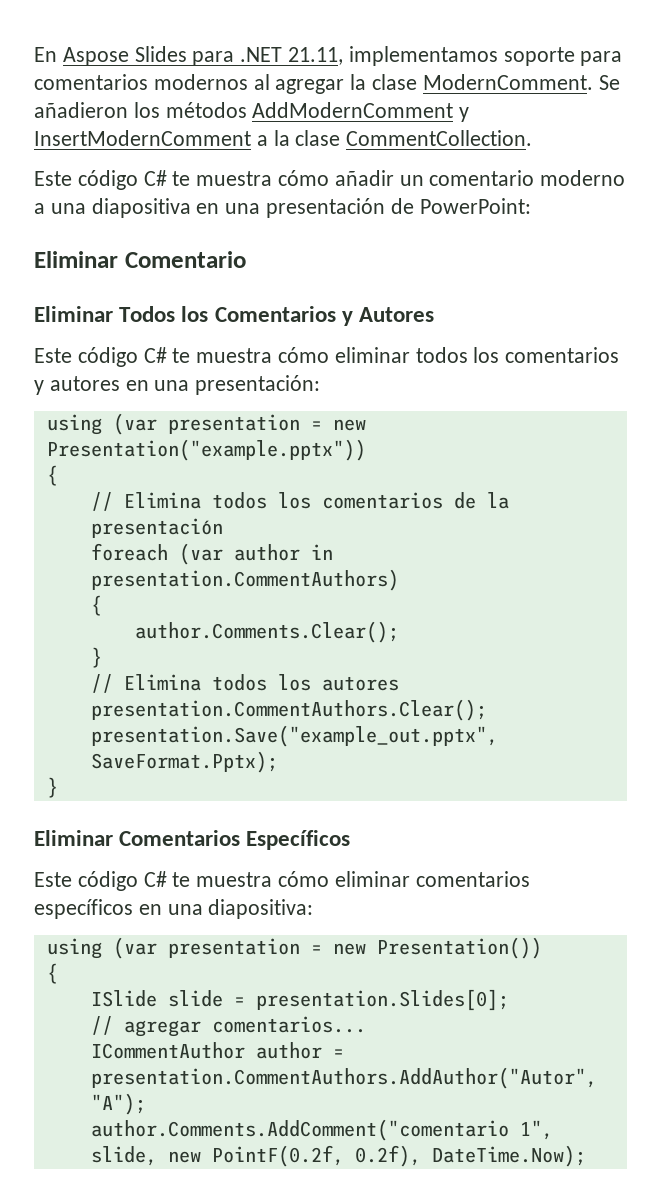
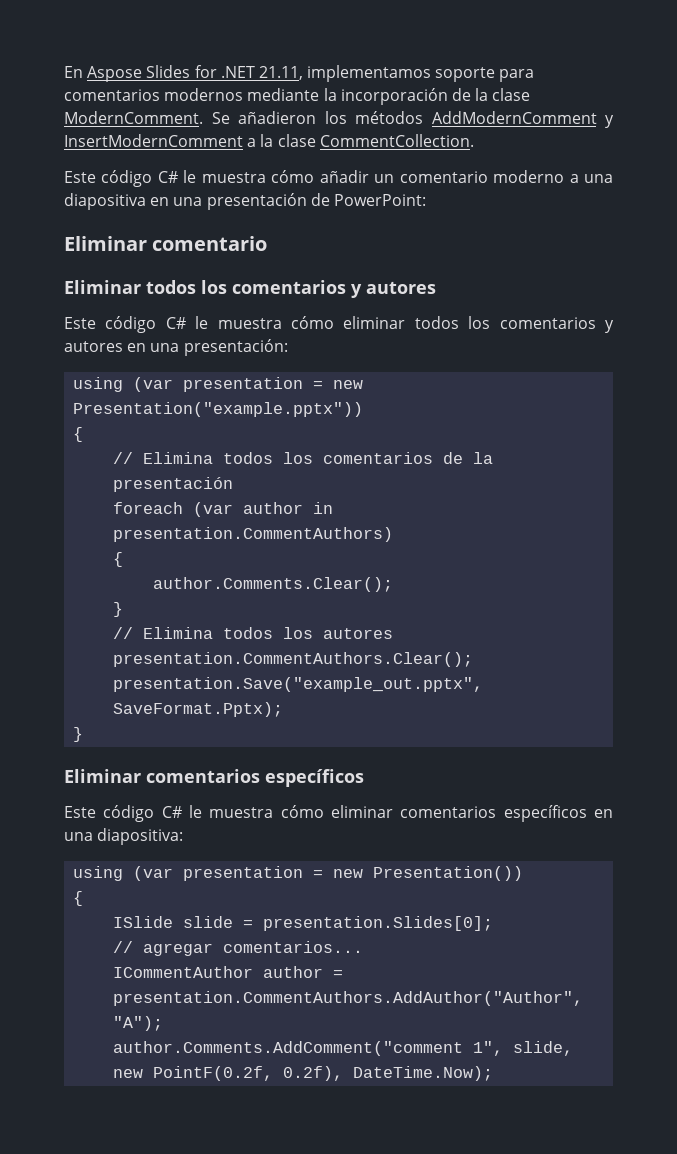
[192,51,235,66] para -> [194,65,217,78] for
[253,74,345,94] al agregar -> [247,88,471,105] mediante la incorporación de
[172,171,191,186] te -> [183,170,197,183] le
[124,251,246,268] [34,306,435,326] [34,347,191,367] Comentario // Eliminar Todos los Comentarios y Autores // Este código C# te -> [152,236,268,251] [64,280,436,298] [64,316,209,333] comentario // Eliminar todos los comentarios y autores // Este código C# le
[119,830,351,850] [34,871,191,891] Comentarios Específicos // Este código C# te -> [146,769,364,787] [64,805,203,822] comentarios específicos // Este código C# le
[90,1067,597,1089] presentation.CommentAuthors.AddAuthor("Autor", -> [113,991,584,1006] presentation.CommentAuthors.AddAuthor("Author",
[90,1119,509,1141] author.Comments.AddComment("comentario -> [113,1041,464,1056] author.Comments.AddComment("comment

